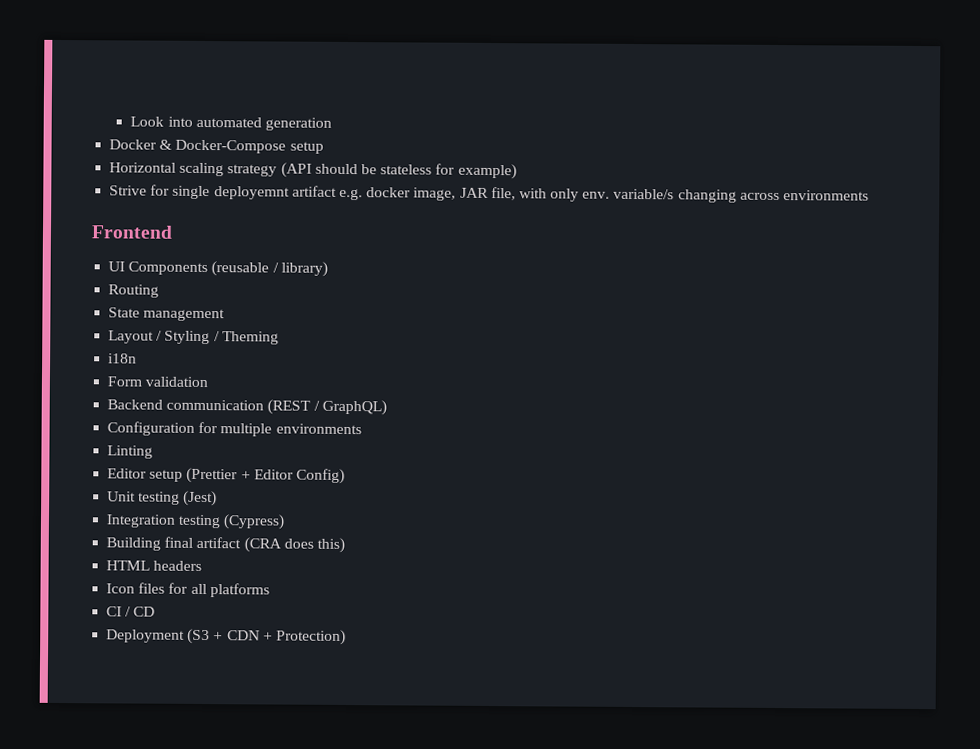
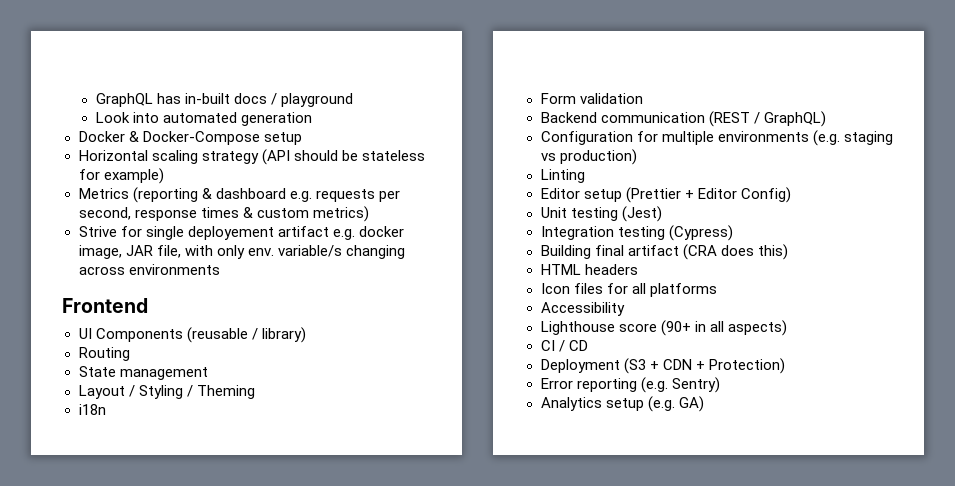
(130, 121) none -> [95,93,353,107] GraphQL has in-built docs / playground //
(517, 171) none -> [78,187,400,203] [78,206,369,222] // Metrics (reporting & dashboard e.g. requests per second, response times & custom metrics)
[213,186,290,200] deployemnt -> [187,226,274,240] deployement
(362, 429) none -> [812,130,893,146] [540,149,637,165] (e.g. staging vs production)
(270, 590) none -> [540,302,625,316] [540,320,787,336] // Accessibility // Lighthouse score (90+ in all aspects)
(346, 637) none -> [540,377,720,393] [540,396,704,412] // Error reporting (e.g. Sentry) // Analytics setup (e.g. GA)

